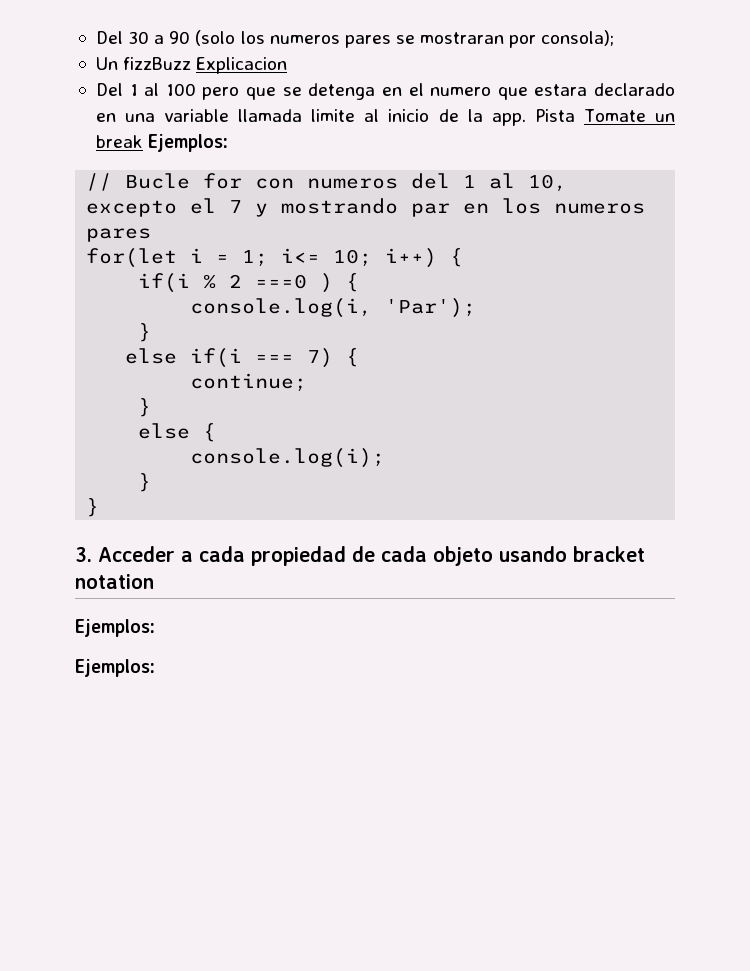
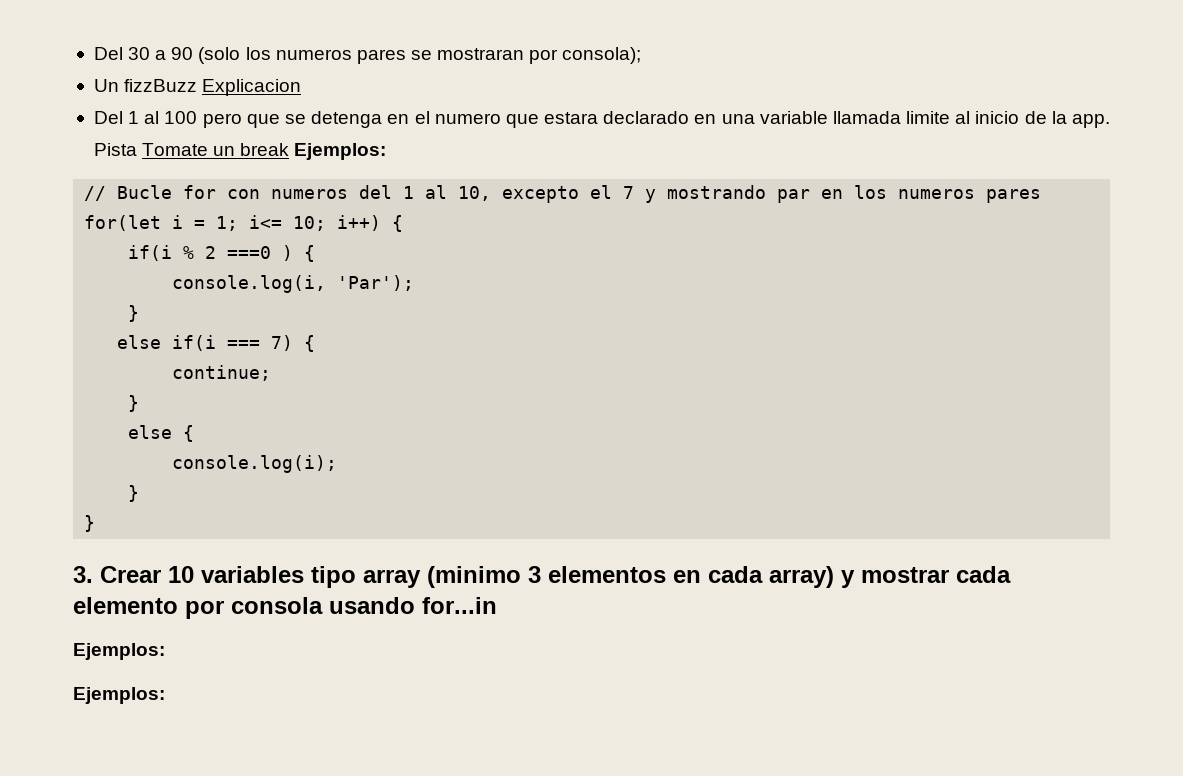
[98,546,645,566] [75,574,154,589] Acceder a cada propiedad de cada objeto usando bracket notation -> [100,566,1011,588] [73,597,497,619] Crear 10 variables tipo array (minimo 3 elementos en cada array) y mostrar cada elemento por consola usando for...in

